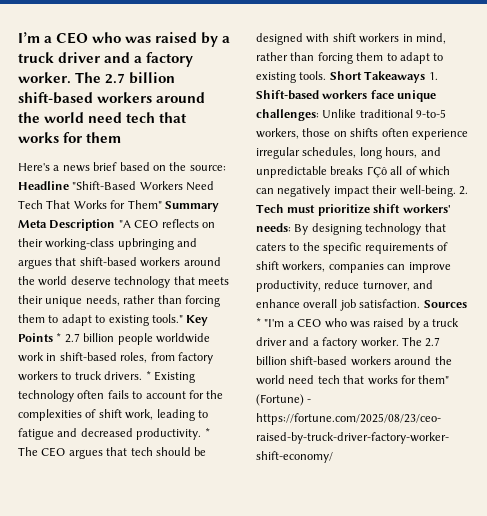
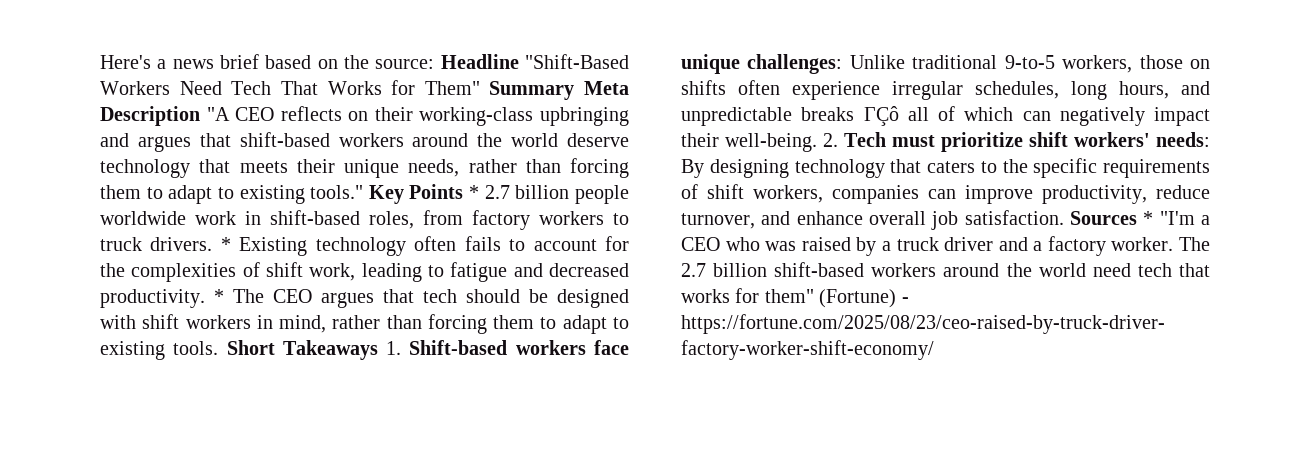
[18,32,231,47] [18,52,194,67] [18,72,176,84] [18,92,206,104] [18,112,188,123] [18,132,122,143] I’m a CEO who was raised by a truck driver and a factory worker. The 2.7 billion shift-based workers around the world need tech that works for them // -> (100, 62) none

